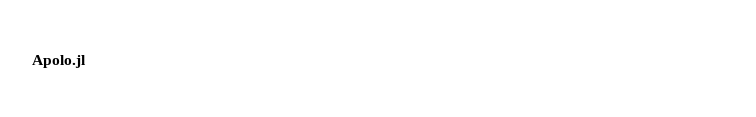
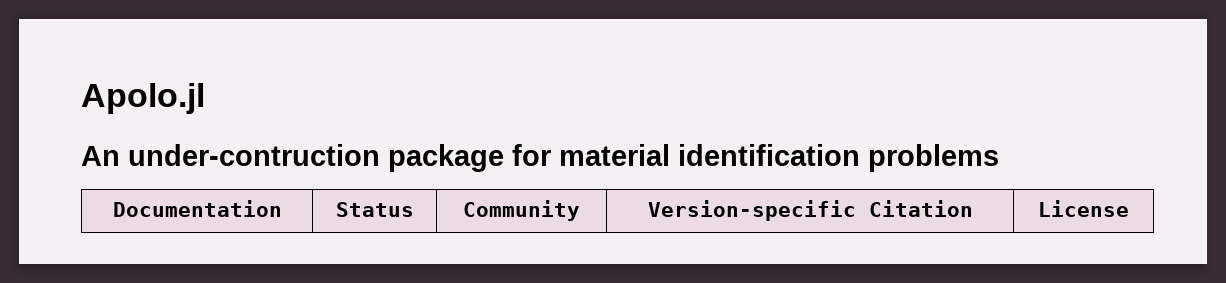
(86, 61) none -> [81,144,999,172] [112,200,282,217] [335,202,414,217] [463,200,580,221] [647,200,973,221] [1038,200,1129,217] // An under-contruction package for material identification problems // Documentation | Status | Community | Version-specific Citation | License

